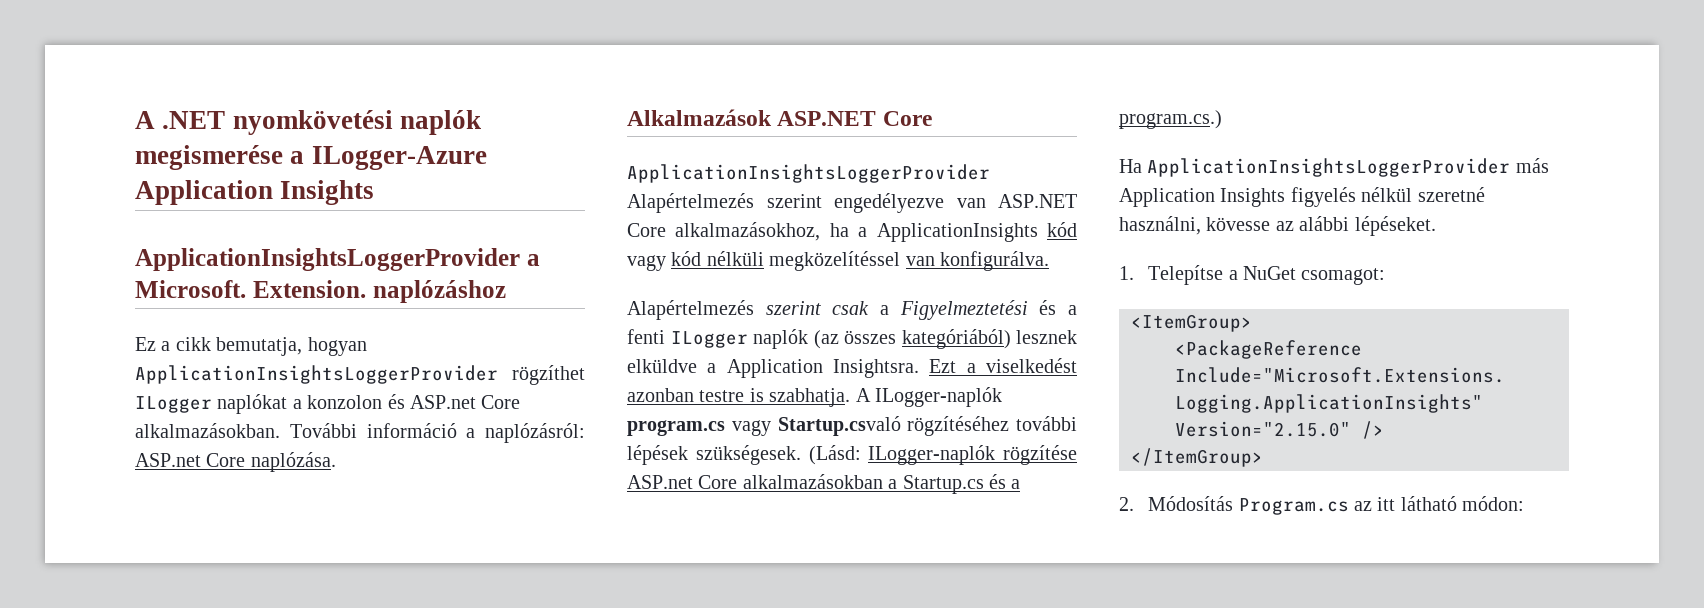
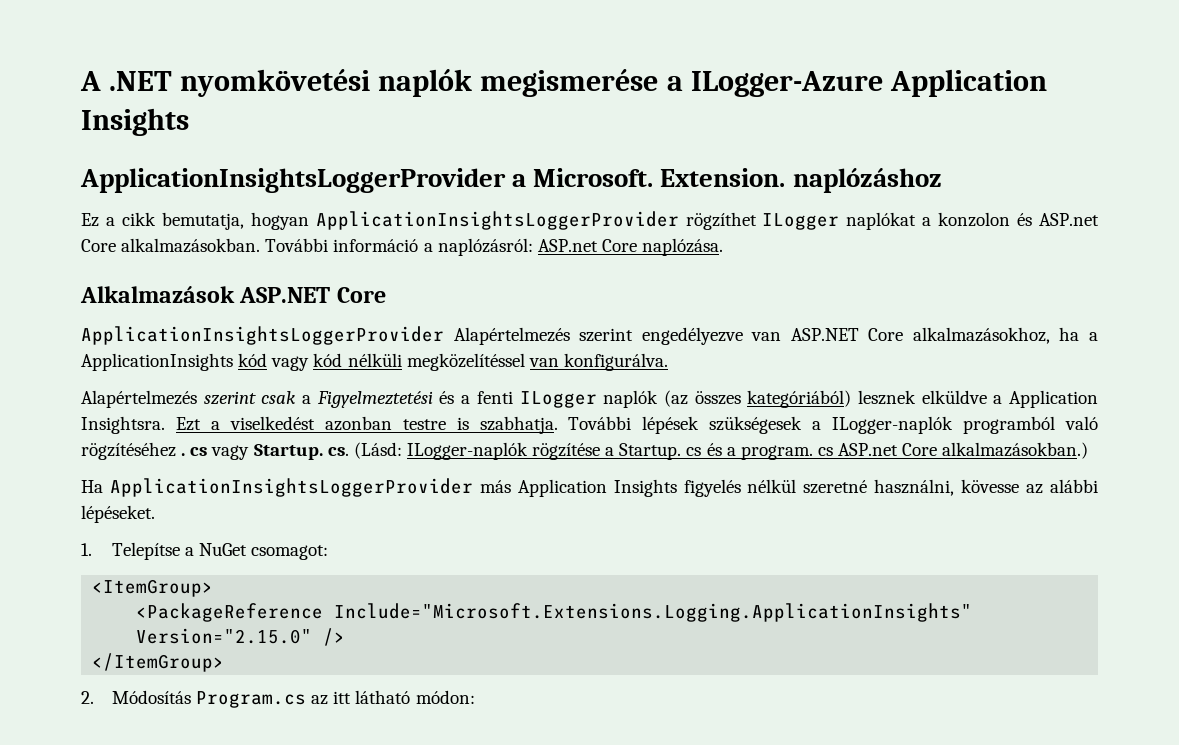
[855,387,1002,407] [627,416,1077,436] [627,445,1077,465] [627,474,1021,494] [1119,110,1222,129] A ILogger-naplók program.cs vagy Startup.csvaló rögzítéséhez további lépések szükségesek. (Lásd: ILogger-naplók rögzítése ASP.net Core alkalmazásokban a Startup.cs és a program.cs.) -> [568,416,1099,434] [81,442,1089,460] További lépések szükségesek a ILogger-naplók programból való rögzítéséhez . cs vagy Startup. cs. (Lásd: ILogger-naplók rögzítése a Startup. cs és a program. cs ASP.net Core alkalmazásokban.)

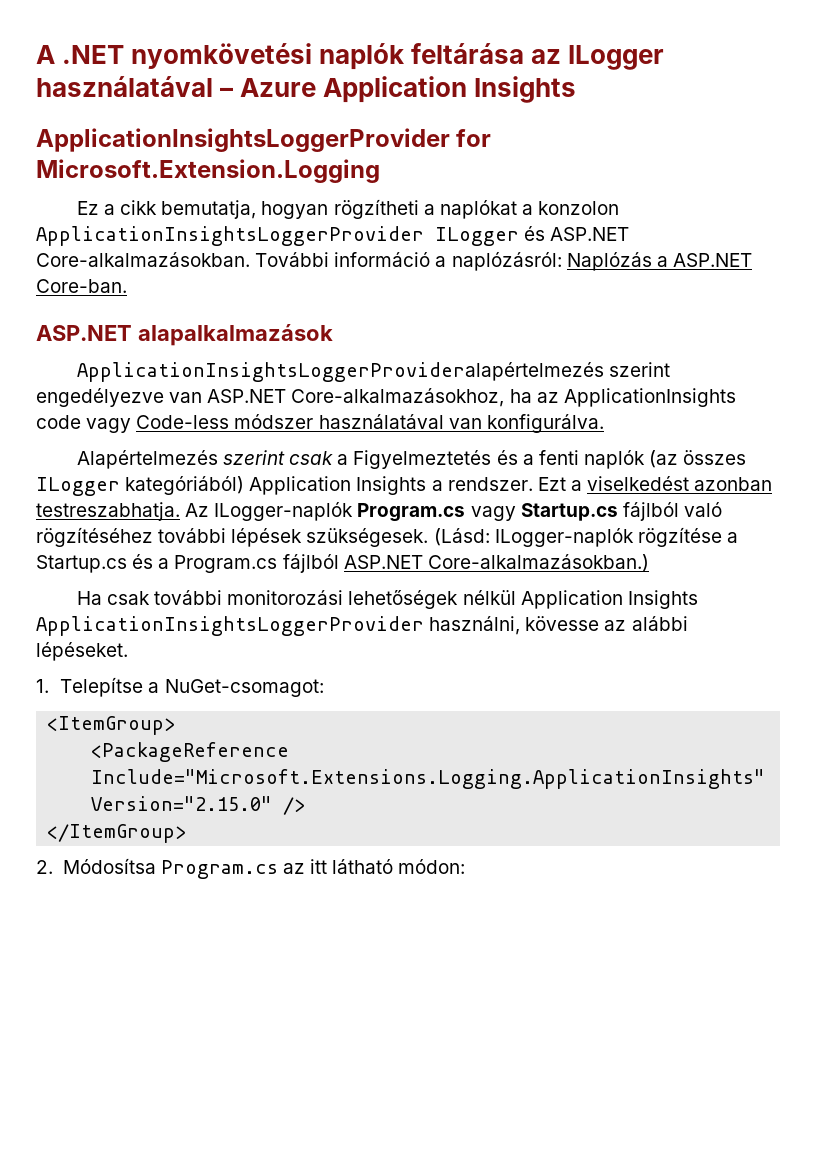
[480,69,883,97] megismerése a ILogger-Azure -> [411,43,665,70] [36,76,317,97] feltárása az ILogger használatával – Azure
[512,168,942,193] a Microsoft. Extension. naplózáshoz -> [456,129,492,147] [36,159,380,183] for Microsoft.Extension.Logging
[315,211,1099,230] [81,238,724,256] [80,286,386,303] [81,326,1098,345] [81,353,525,371] ApplicationInsightsLoggerProvider rögzíthet ILogger naplókat a konzolon és ASP.net Core alkalmazásokban. További információ a naplózásról: ASP.net Core naplózása. // Alkalmazások ASP.NET Core // ApplicationInsightsLoggerProvider Alapértelmezés szerint engedélyezve van ASP.NET Core alkalmazásokhoz, ha a ApplicationInsights kód vagy kód nélküli megközelítéssel -> [333,199,620,219] [36,226,630,246] [36,252,752,271] [36,279,127,293] [36,324,333,346] [76,362,670,382] [36,388,736,407] [36,414,444,433] rögzítheti a naplókat a konzolon ApplicationInsightsLoggerProvider ILogger és ASP.NET Core-alkalmazásokban. További információ a naplózásról: Naplózás a ASP.NET Core-ban. // ASP.NET alapalkalmazások // ApplicationInsightsLoggerProvideralapértelmezés szerint engedélyezve van ASP.NET Core-alkalmazásokhoz, ha az ApplicationInsights code vagy Code-less módszer használatával
[316,391,433,408] Figyelmeztetési -> [353,450,492,469] Figyelmeztetés
[519,391,597,408] ILogger -> (579, 457) none
[747,390,1098,408] [81,416,1099,434] [81,442,1089,460] [81,478,868,497] kategóriából) lesznek elküldve a Application Insightsra. Ezt a viselkedést azonban testre is szabhatja. További lépések szükségesek a ILogger-naplók programból való rögzítéséhez . cs vagy Startup. cs. (Lásd: ILogger-naplók rögzítése a Startup. cs és a program. cs ASP.net Core alkalmazásokban.) // Ha ApplicationInsightsLoggerProvider más Application Insights figyelés nélkül szeretné -> [36,476,773,496] [36,502,722,522] [36,527,738,547] [36,554,649,573] [76,590,698,609] [36,616,424,636] ILogger kategóriából) Application Insights a rendszer. Ezt a viselkedést azonban testreszabhatja. Az ILogger-naplók Program.cs vagy Startup.cs fájlból való rögzítéséhez további lépések szükségesek. (Lásd: ILogger-naplók rögzítése a Startup.cs és a Program.cs fájlból ASP.NET Core-alkalmazásokban.) // Ha csak további monitorozási lehetőségek nélkül Application Insights ApplicationInsightsLoggerProvider
[199,543,329,560] NuGet csomagot: -> [164,679,324,697] NuGet-csomagot:
[111,690,191,704] Módosítás -> [62,858,156,874] Módosítsa

